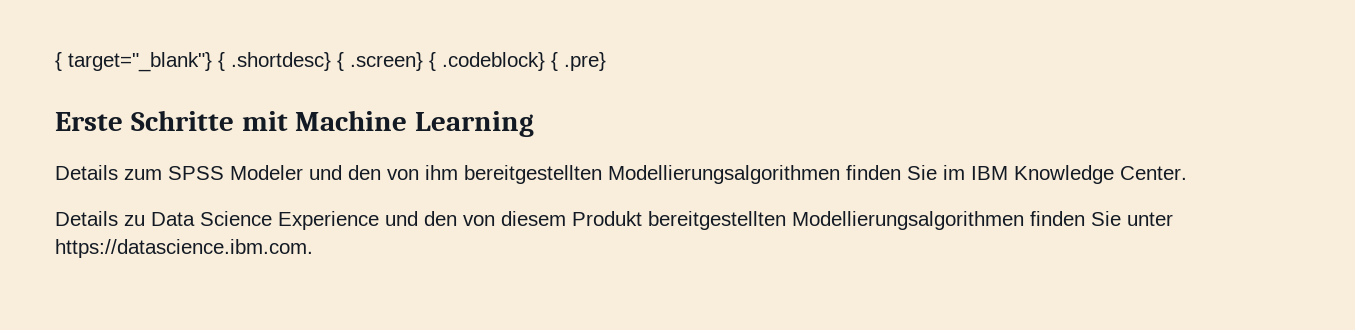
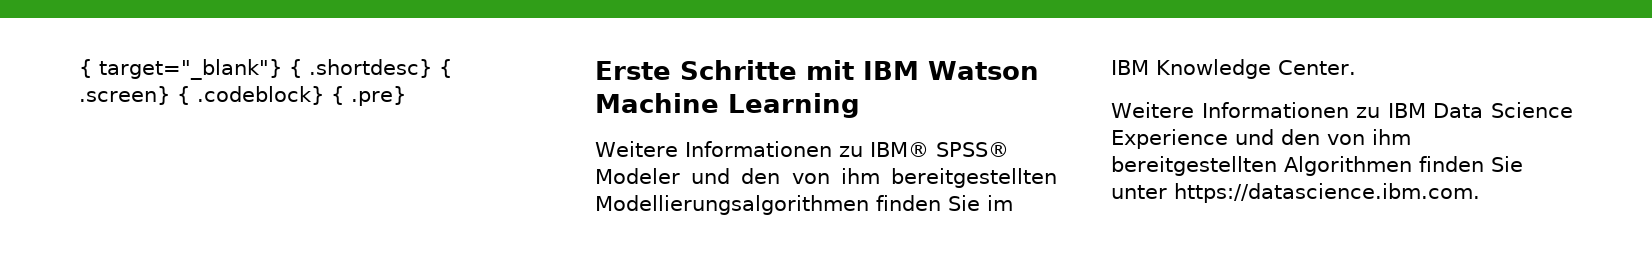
(288, 121) none -> [863,61,1039,80] IBM Watson
[55,165,224,180] Details zum SPSS -> [595,141,1009,157] Weitere Informationen zu IBM® SPSS®
[55,211,145,226] Details zu -> [1111,102,1426,118] Weitere Informationen zu IBM
[501,211,1024,230] diesem Produkt bereitgestellten Modellierungsalgorithmen -> [1372,129,1411,145] [1111,156,1412,176] ihm bereitgestellten Algorithmen

